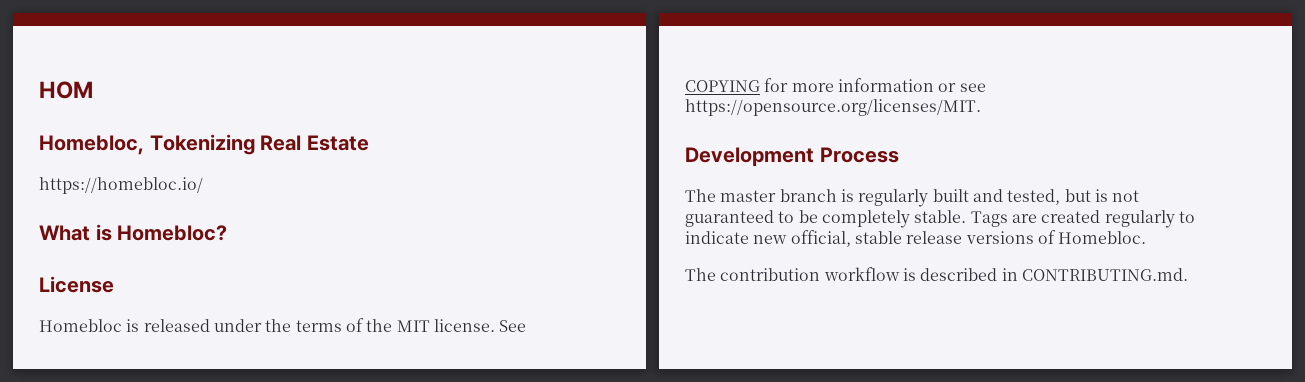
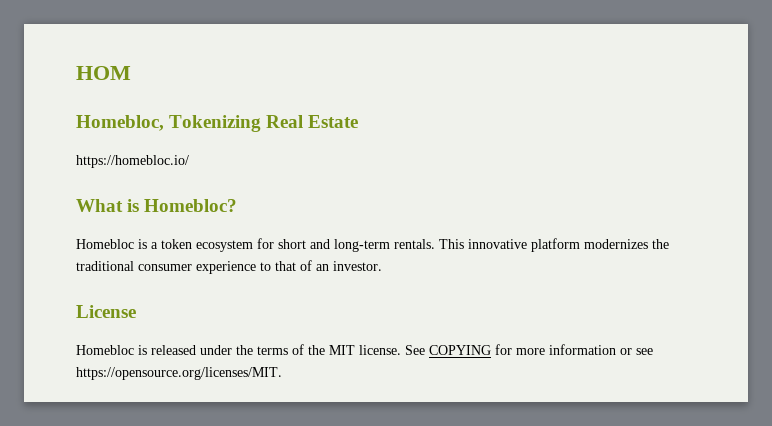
(228, 233) none -> [76,238,669,252] [76,260,382,274] // Homebloc is a token ecosystem for short and long-term rentals. This innovative platform modernizes the traditional consumer experience to that of an investor.
[685,147,899,167] [685,189,1140,207] [685,210,1195,228] [685,230,1147,247] [685,267,1188,281] // Development Process // The master branch is regularly built and tested, but is not guaranteed to be completely stable. Tags are created regularly to indicate new official, stable release versions of Homebloc. // The contribution workflow is described in CONTRIBUTING.md. -> (282, 373) none

